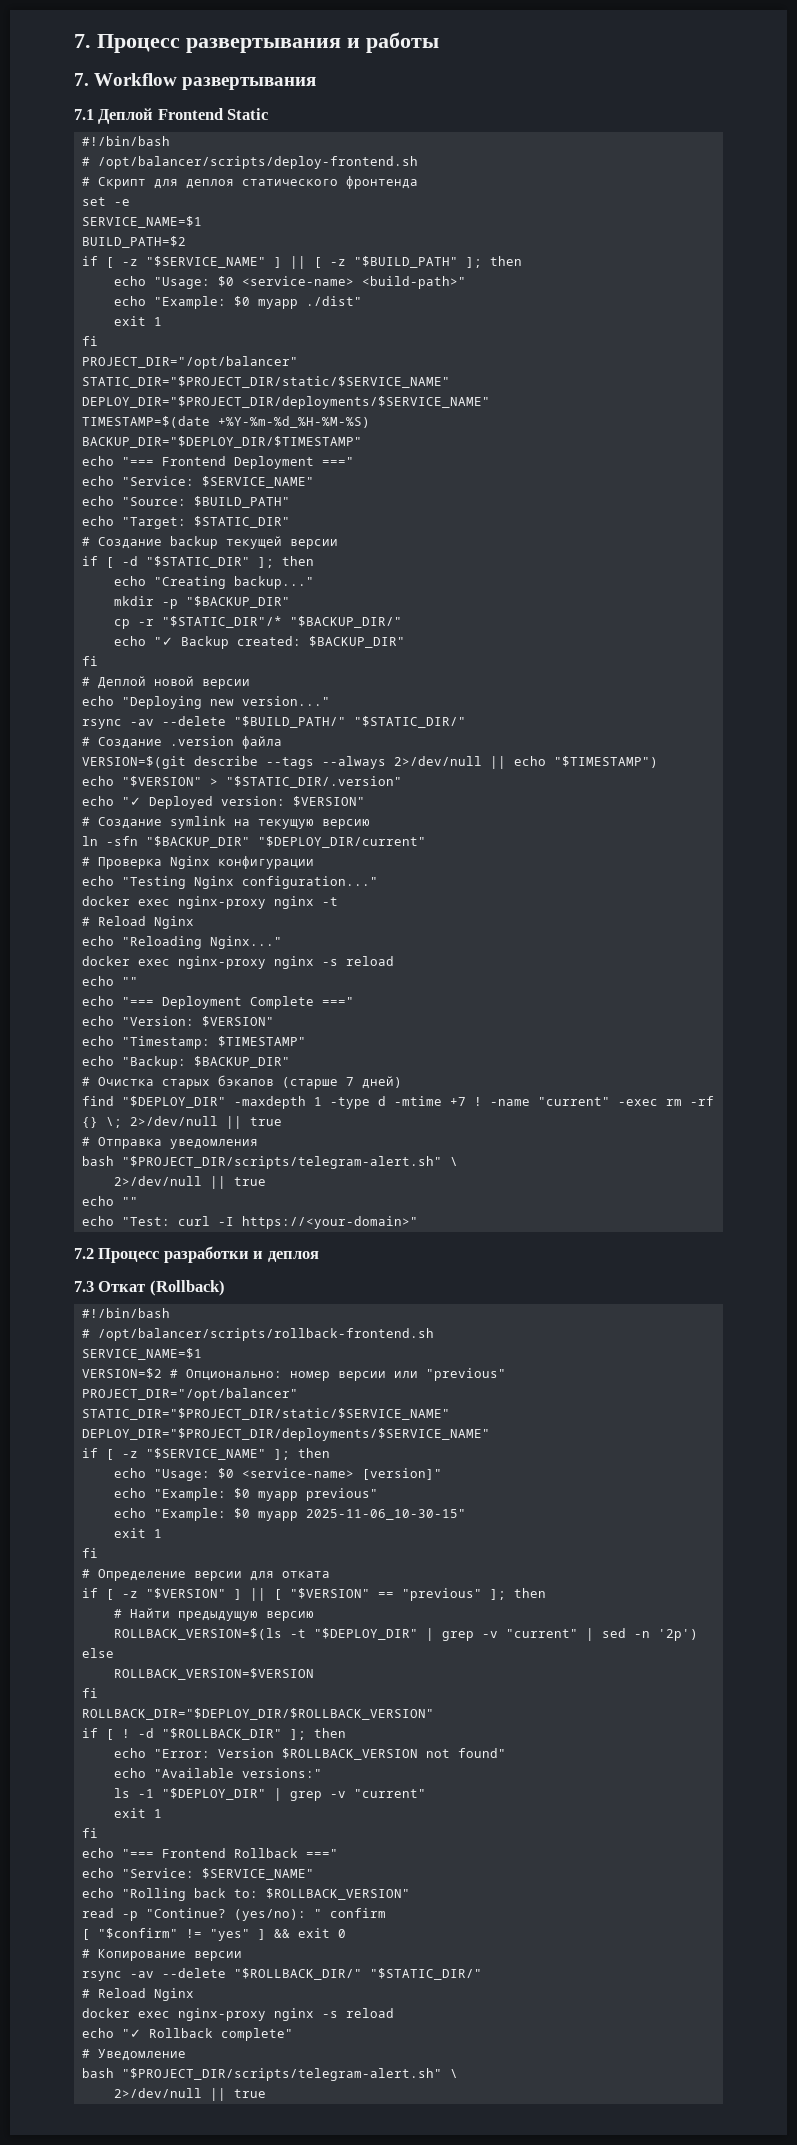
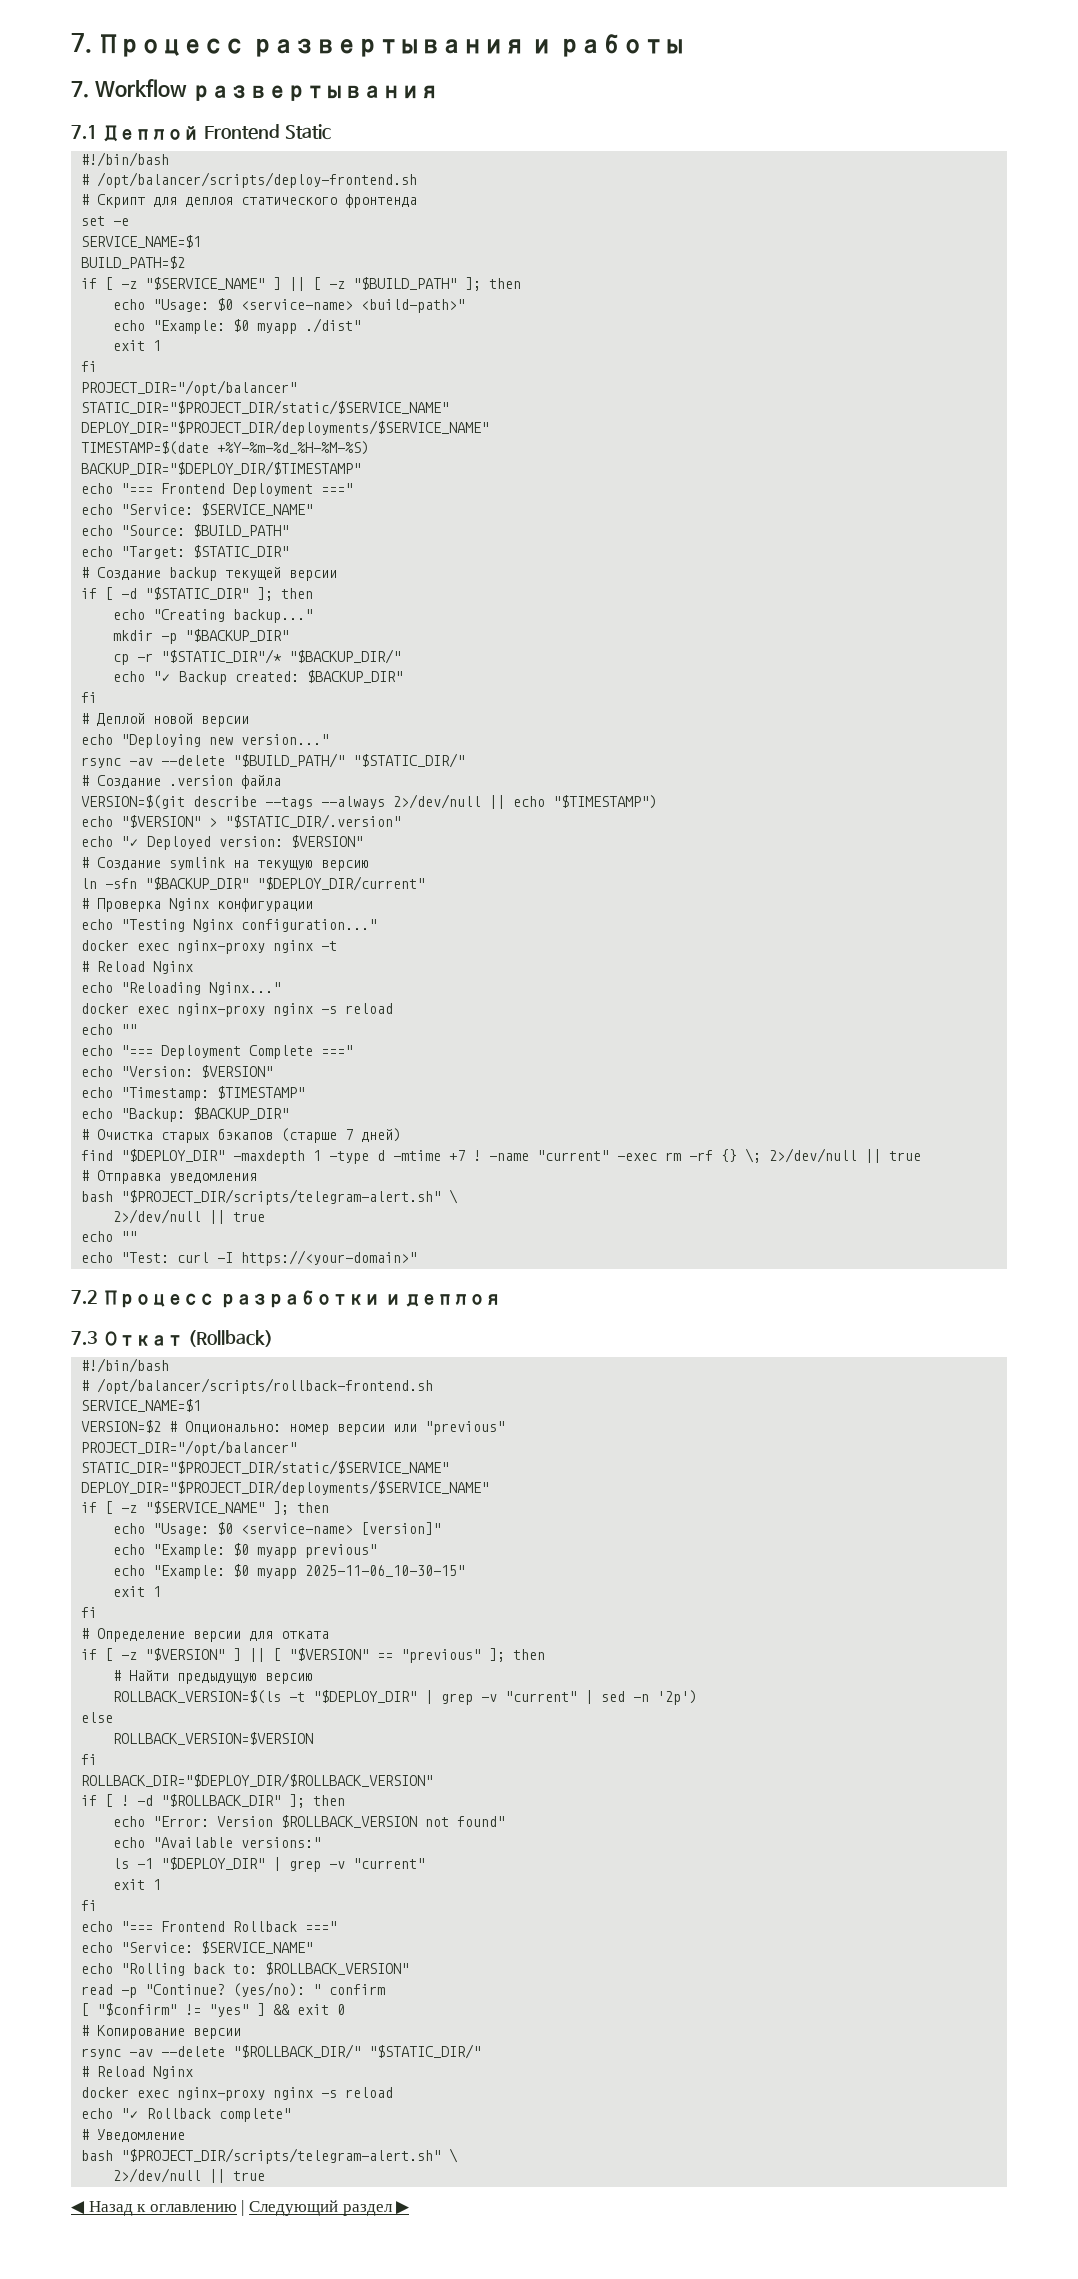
(266, 2093) none -> [71,2200,411,2216] // ◀ Назад к оглавлению | Следующий раздел ▶

